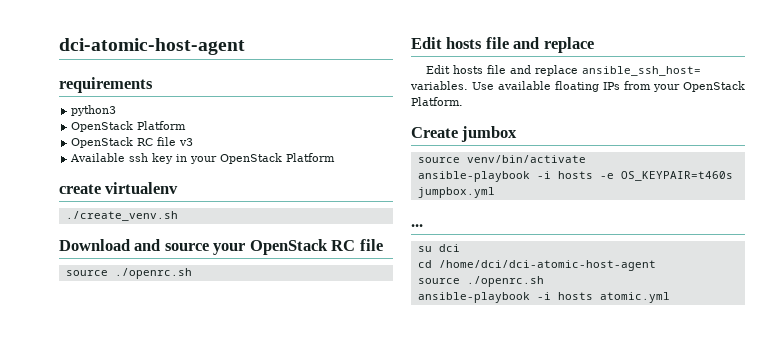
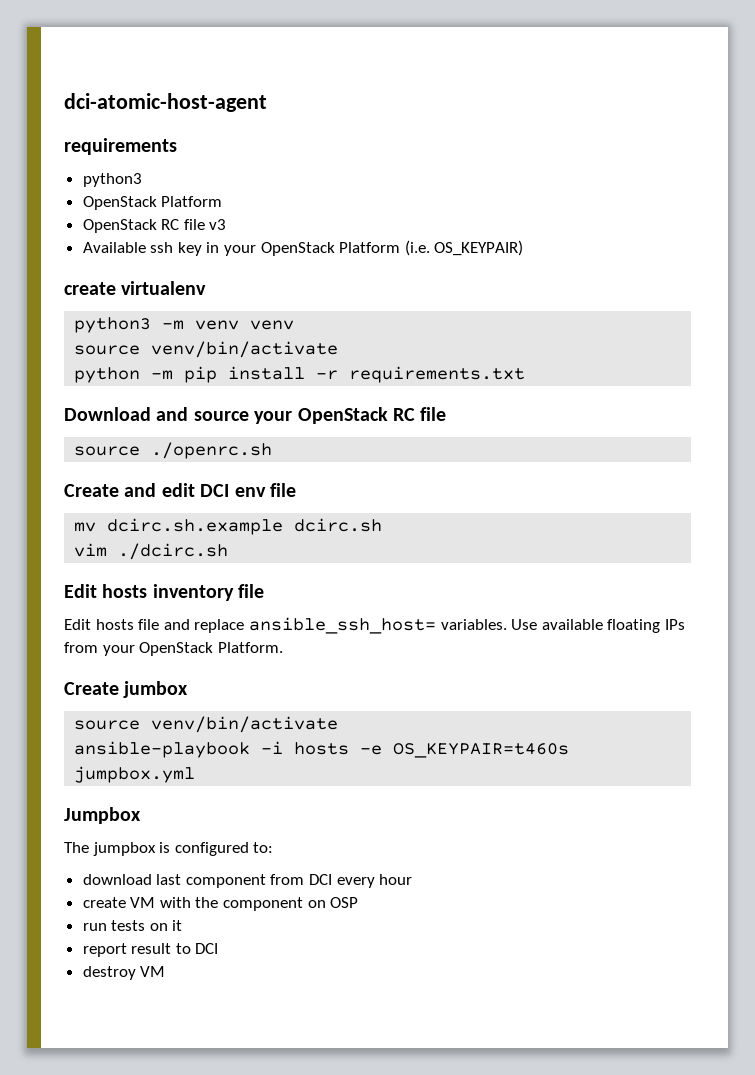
(336, 157) none -> [404,240,524,256] (i.e. OS_KEYPAIR)
[65,211,178,221] ./create_venv.sh -> [74,317,295,333] [74,341,339,358] [74,366,526,383] python3 -m venv venv // source venv/bin/activate // python -m pip install -r requirements.txt
[411,37,594,53] // Edit hosts file and replace -> [64,483,296,497] [74,518,383,535] [74,543,229,560] [64,584,265,601] // Create and edit DCI env file // mv dcirc.sh.example dcirc.sh // vim ./dcirc.sh // Edit hosts inventory file
[411,224,423,227] [417,244,460,252] [417,260,656,271] [417,276,544,287] [417,292,670,303] ... // su dci // cd /home/dci/dci-atomic-host-agent // source ./openrc.sh // ansible-playbook -i hosts atomic.yml -> [64,807,141,824] [64,842,274,856] [82,874,413,888] [82,897,359,911] [82,920,183,931] [82,943,219,957] [82,966,166,980] Jumpbox // The jumpbox is configured to: // download last component from DCI every hour // create VM with the component on OSP // run tests on it // report result to DCI // destroy VM

